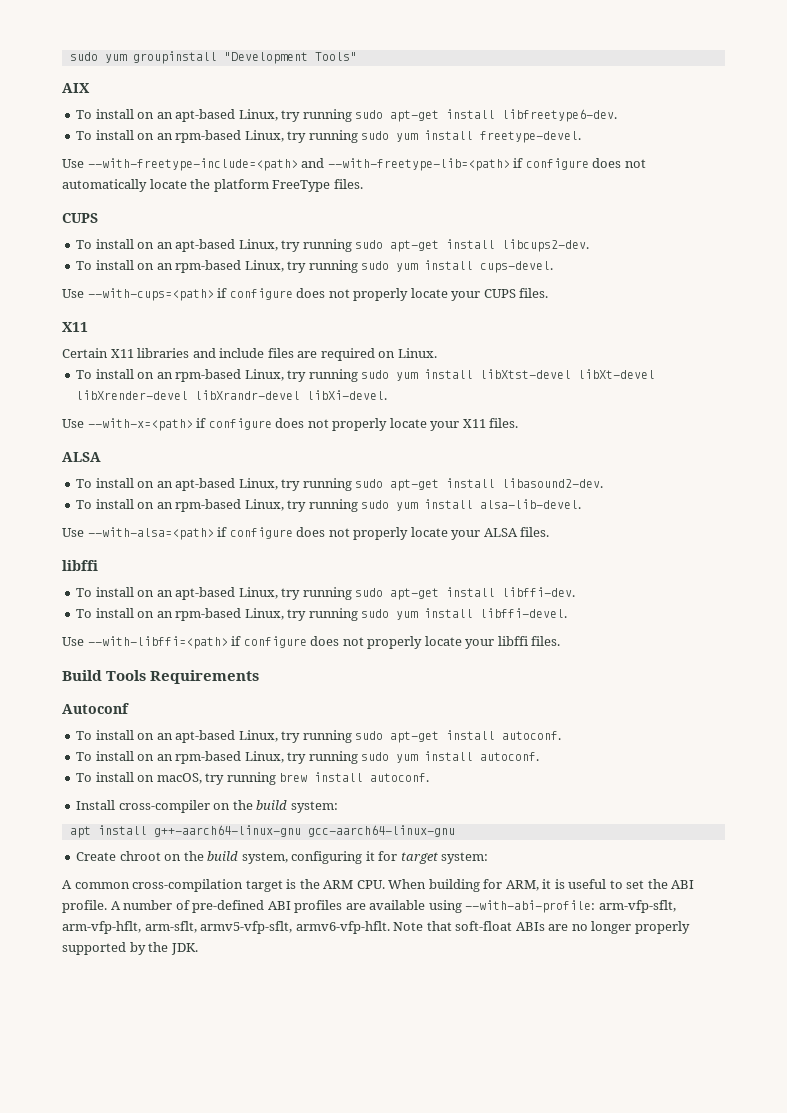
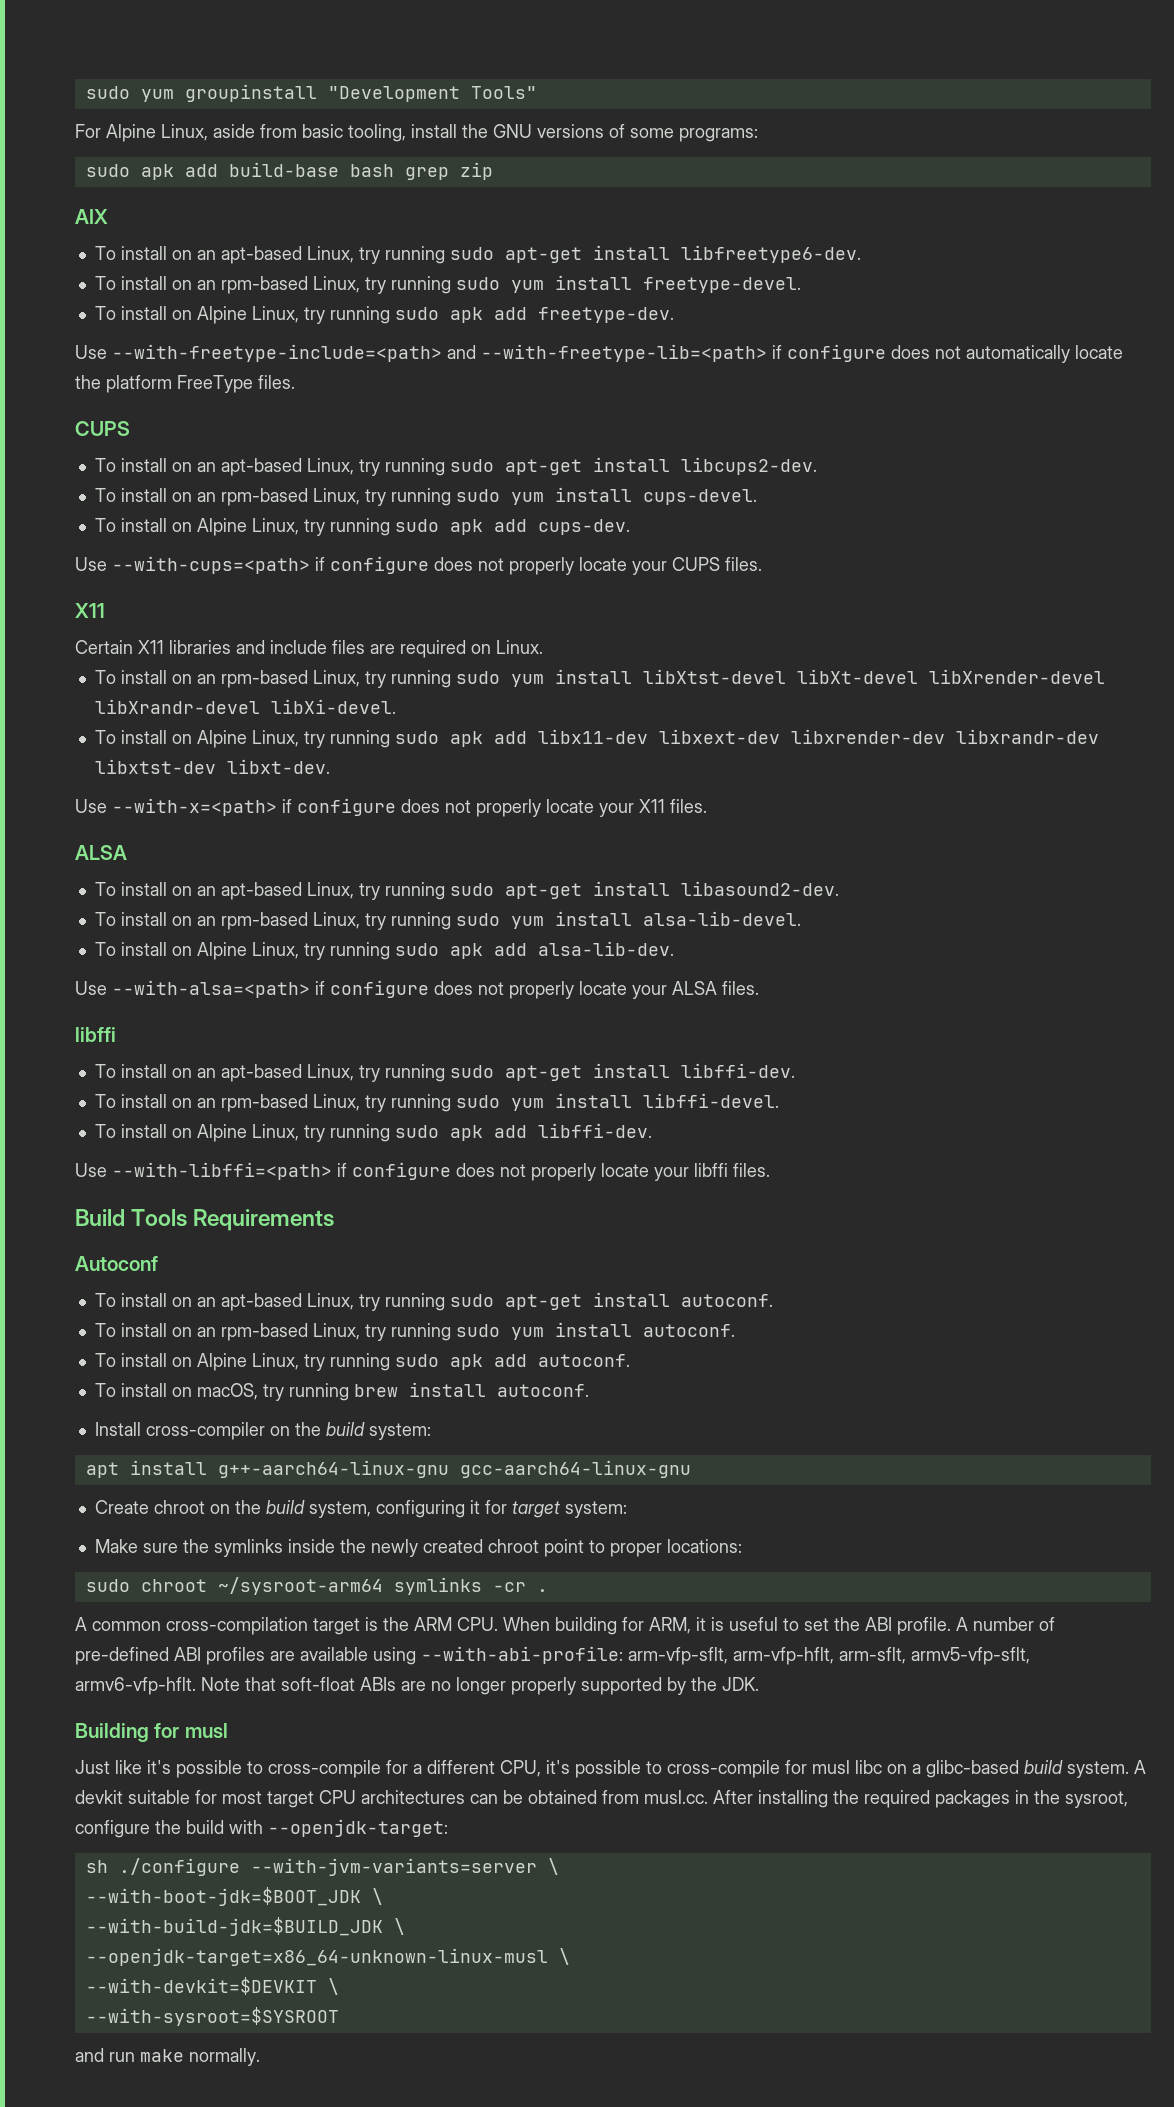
(357, 56) none -> [75,124,758,142] [85,162,493,180] // For Alpine Linux, aside from basic tooling, install the GNU versions of some programs: // sudo apk add build-base bash grep zip
(582, 137) none -> [94,306,674,324] // To install on Alpine Linux, try running sudo apk add freetype-dev.
(554, 267) none -> [94,518,630,536] // To install on Alpine Linux, try running sudo apk add cups-dev.
(388, 395) none -> [94,729,1099,748] [94,759,330,774] // To install on Alpine Linux, try running sudo apk add libx11-dev libxext-dev libxrender-dev libxrandr-dev libxtst-dev libxt-dev.
(582, 504) none -> [94,941,674,960] // To install on Alpine Linux, try running sudo apk add alsa-lib-dev.
(568, 613) none -> [94,1123,652,1142] // To install on Alpine Linux, try running sudo apk add libffi-dev.
(540, 756) none -> [94,1353,630,1371] // To install on Alpine Linux, try running sudo apk add autoconf.
(489, 858) none -> [94,1539,742,1557] [85,1577,548,1595] // Make sure the symlinks inside the newly created chroot point to proper locations: // sudo chroot ~/sysroot-arm64 symlinks -cr .
(198, 949) none -> [75,1723,228,1742] [75,1760,1146,1778] [75,1790,1128,1808] [75,1819,448,1838] [85,1858,559,1876] [85,1887,383,1906] [85,1917,405,1936] [85,1948,570,1966] [85,1977,339,1995] [85,2007,339,2026] [75,2048,260,2066] // Building for musl // Just like it's possible to cross-compile for a different CPU, it's possible to cross-compile for musl libc on a glibc-based build system. A devkit suitable for most target CPU architectures can be obtained from musl.cc. After installing the required packages in the sysroot, configure the build with --openjdk-target: // sh ./configure --with-jvm-variants=server \ // --with-boot-jdk=$BOOT_JDK \ // --with-build-jdk=$BUILD_JDK \ // --openjdk-target=x86_64-unknown-linux-musl \ // --with-devkit=$DEVKIT \ // --with-sysroot=$SYSROOT // and run make normally.

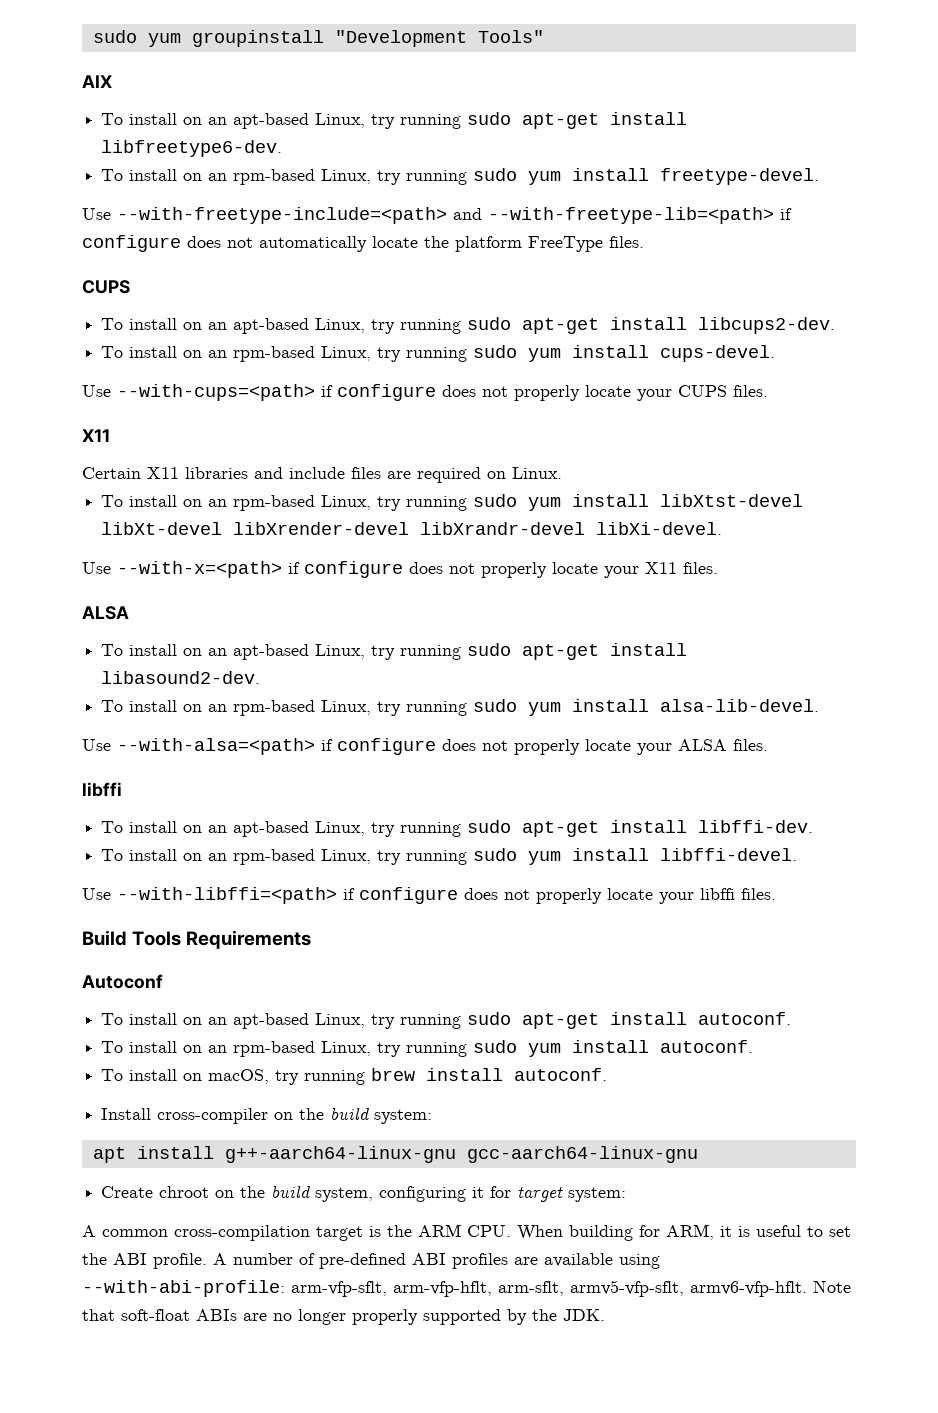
[75,124,758,142] [85,162,493,180] // For Alpine Linux, aside from basic tooling, install the GNU versions of some programs: // sudo apk add build-base bash grep zip -> (544, 36) none
[94,306,674,324] // To install on Alpine Linux, try running sudo apk add freetype-dev. -> (820, 176) none
[94,518,630,536] // To install on Alpine Linux, try running sudo apk add cups-dev. -> (776, 353) none
[94,729,1099,748] [94,759,330,774] // To install on Alpine Linux, try running sudo apk add libx11-dev libxext-dev libxrender-dev libxrandr-dev libxtst-dev libxt-dev. -> (723, 528) none
[94,941,674,960] // To install on Alpine Linux, try running sudo apk add alsa-lib-dev. -> (820, 705) none
[94,1123,652,1142] // To install on Alpine Linux, try running sudo apk add libffi-dev. -> (798, 854) none
[94,1353,630,1371] // To install on Alpine Linux, try running sudo apk add autoconf. -> (754, 1046) none
[94,1539,742,1557] [85,1577,548,1595] // Make sure the symlinks inside the newly created chroot point to proper locations: // sudo chroot ~/sysroot-arm64 symlinks -cr . -> (627, 1194) none
[75,1723,228,1742] [75,1760,1146,1778] [75,1790,1128,1808] [75,1819,448,1838] [85,1858,559,1876] [85,1887,383,1906] [85,1917,405,1936] [85,1948,570,1966] [85,1977,339,1995] [85,2007,339,2026] [75,2048,260,2066] // Building for musl // Just like it's possible to cross-compile for a different CPU, it's possible to cross-compile for musl libc on a glibc-based build system. A devkit suitable for most target CPU architectures can be obtained from musl.cc. After installing the required packages in the sysroot, configure the build with --openjdk-target: // sh ./configure --with-jvm-variants=server \ // --with-boot-jdk=$BOOT_JDK \ // --with-build-jdk=$BUILD_JDK \ // --openjdk-target=x86_64-unknown-linux-musl \ // --with-devkit=$DEVKIT \ // --with-sysroot=$SYSROOT // and run make normally. -> (605, 1315) none

